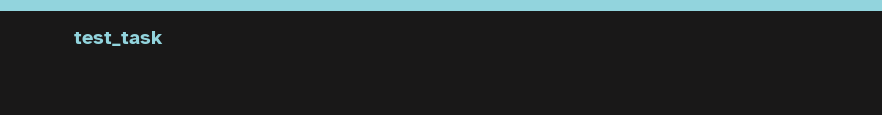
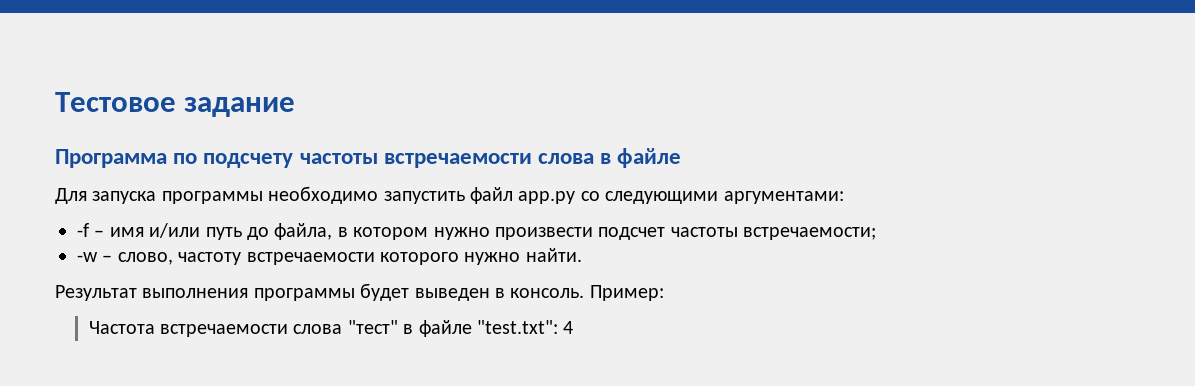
[74,31,163,46] test_task -> [55,92,296,117] [55,148,682,168] [55,186,844,204] [77,223,877,240] [77,248,582,265] [55,283,664,301] [88,320,574,337] Тестовое задание // Программа по подсчету частоты встречаемости слова в файле // Для запуска программы необходимо запустить файл app.py со следующими аргументами: // -f – имя и/или путь до файла, в котором нужно произвести подсчет частоты встречаемости; // -w – слово, частоту встречаемости которого нужно найти. // Результат выполнения программы будет выведен в консоль. Пример: // Частота встречаемости слова "тест" в файле "test.txt": 4

